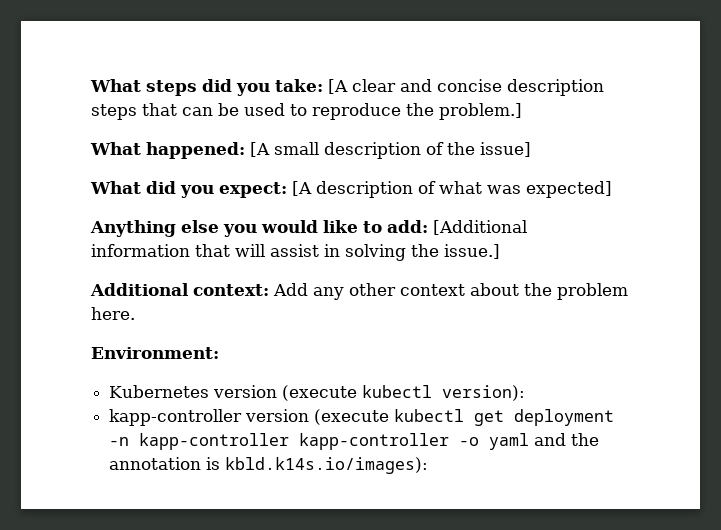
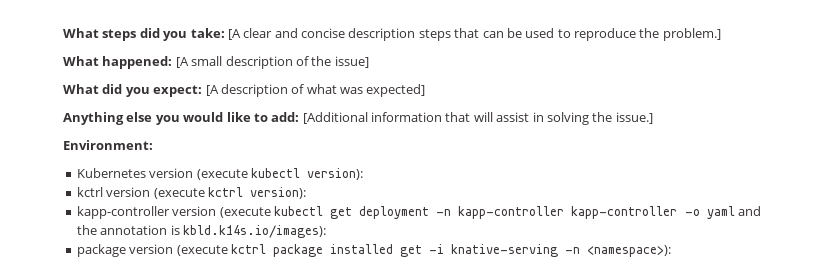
[90,283,628,300] [91,307,135,320] // Additional context: Add any other context about the problem here. -> (653, 118) none
(526, 393) none -> [76,187,306,199] // kctrl version (execute kctrl version):
(429, 465) none -> [76,244,671,257] // package version (execute kctrl package installed get -i knative-serving -n <namespace>):

